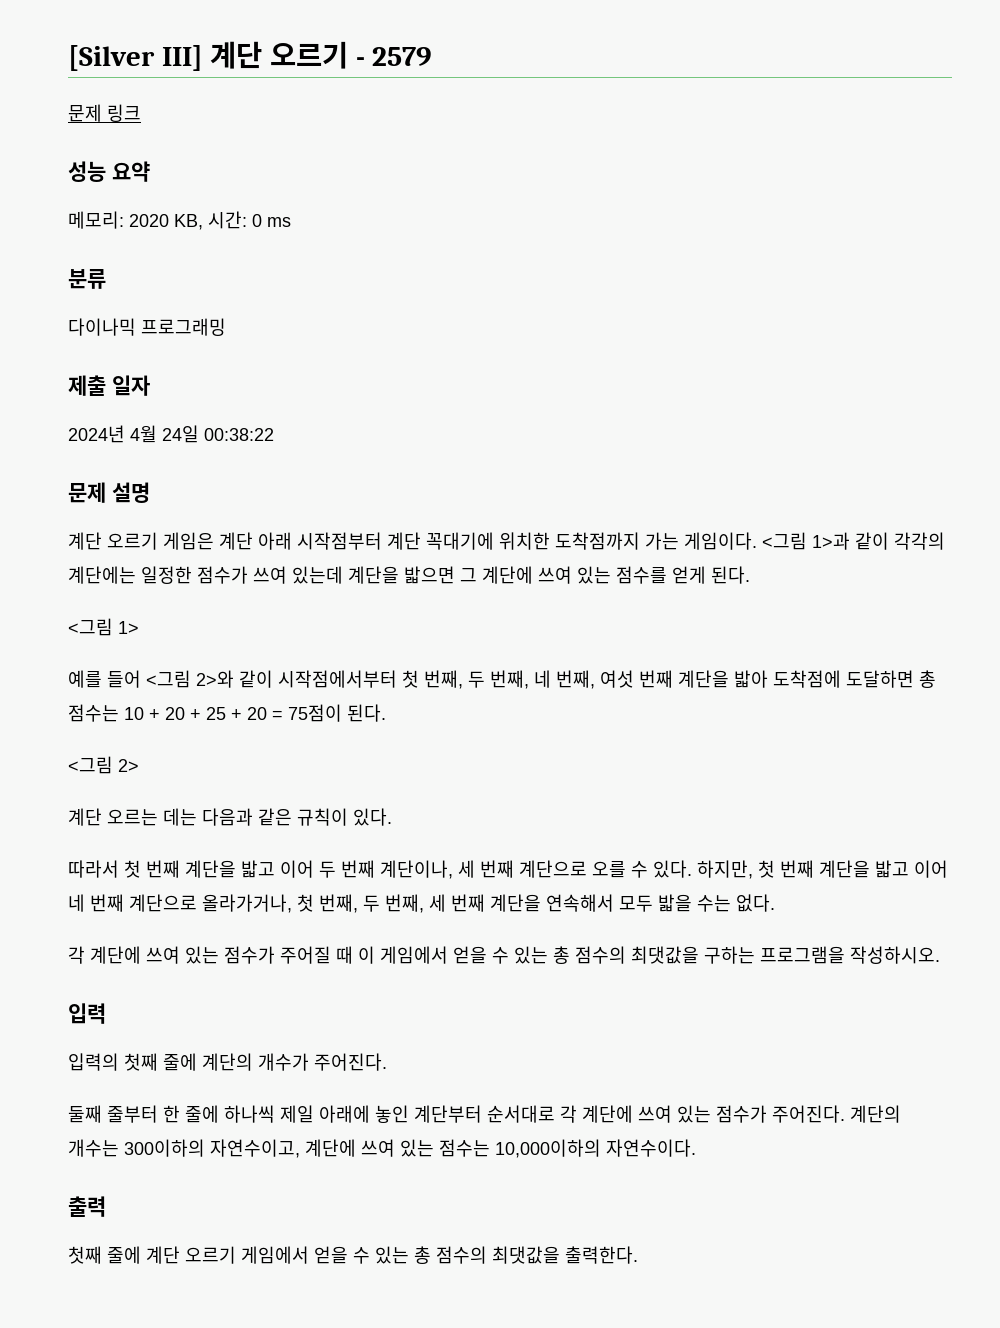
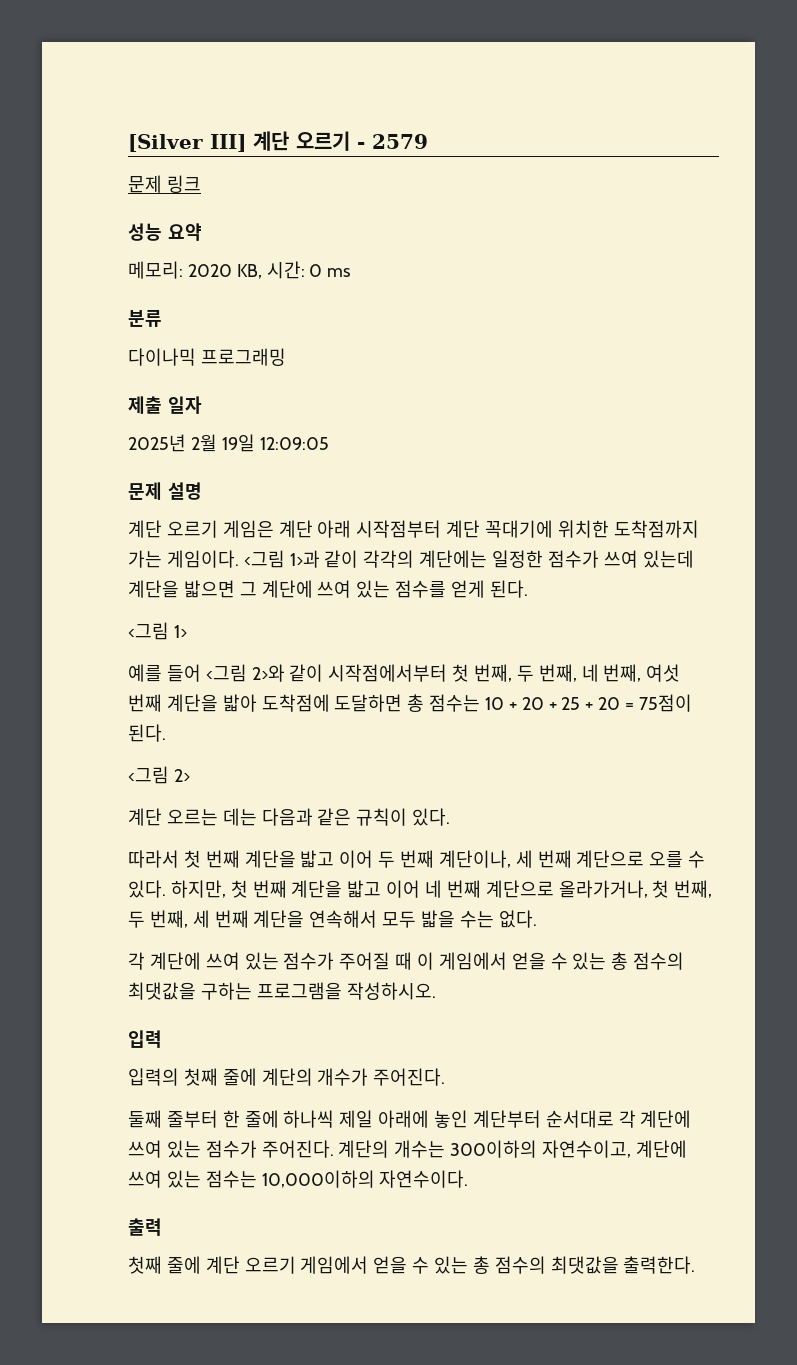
[68,425,274,443] 2024년 4월 24일 00:38:22 -> [128,434,329,452] 2025년 2월 19일 12:09:05

